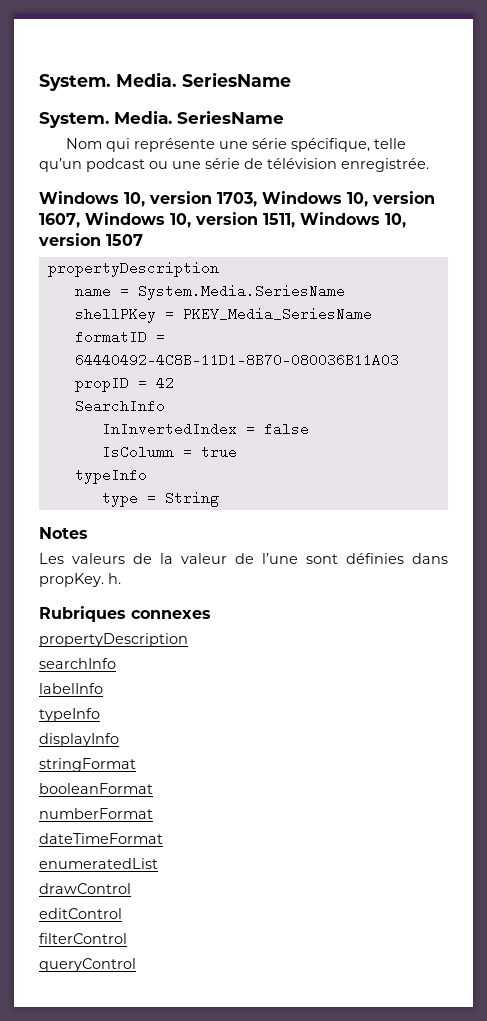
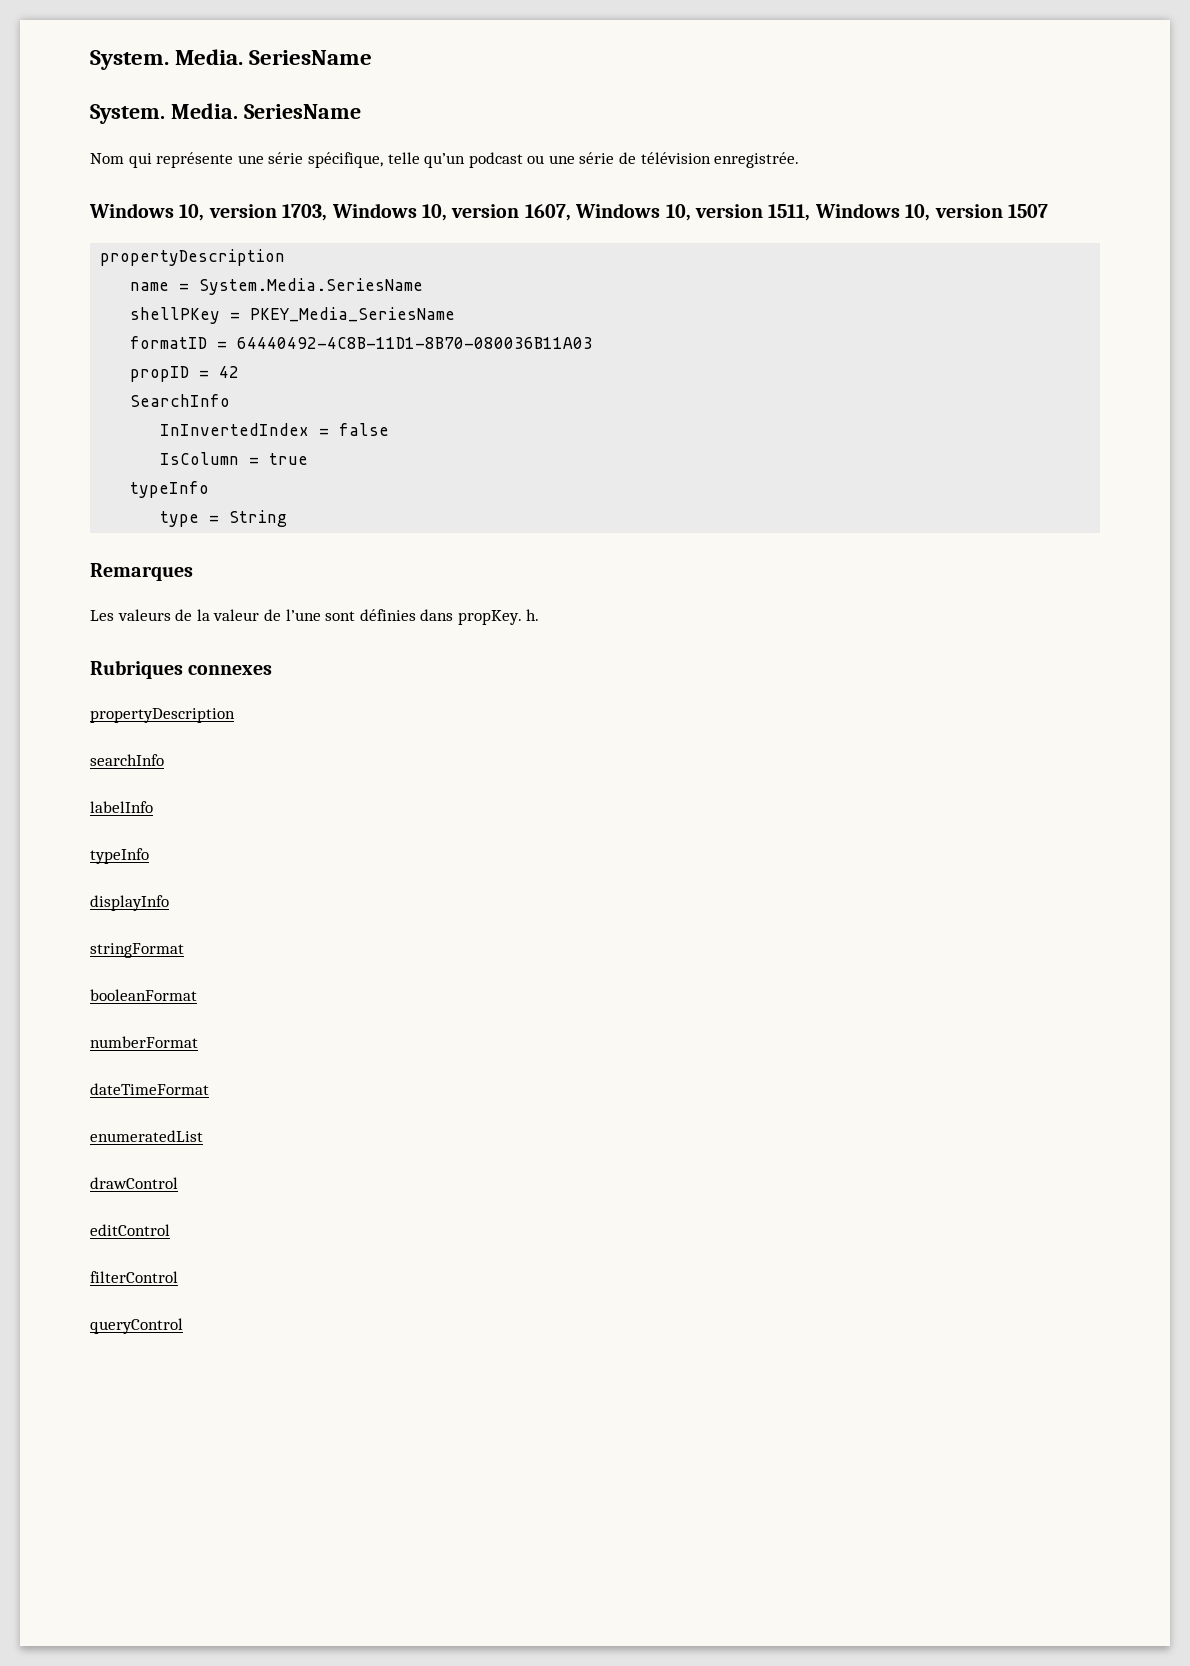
[39,527,88,539] Notes -> [90,563,193,581] Remarques

